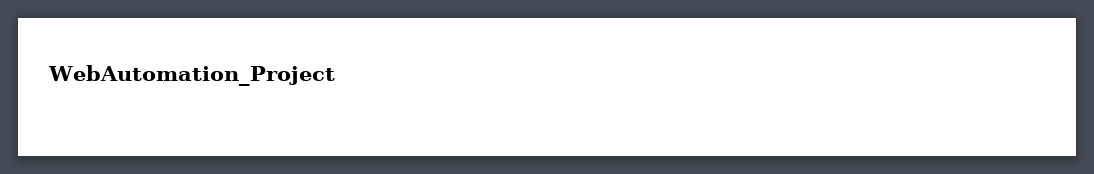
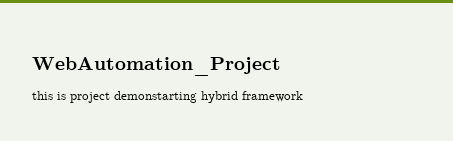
(335, 75) none -> [32,91,303,103] // this is project demonstarting hybrid framework

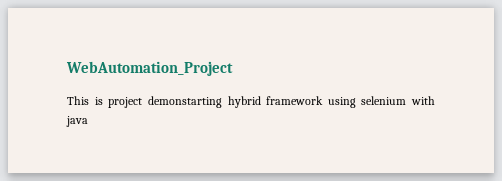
[32,91,53,100] this -> [67,96,89,105] This
(303, 96) none -> [327,96,435,108] [66,116,88,127] using selenium with java

